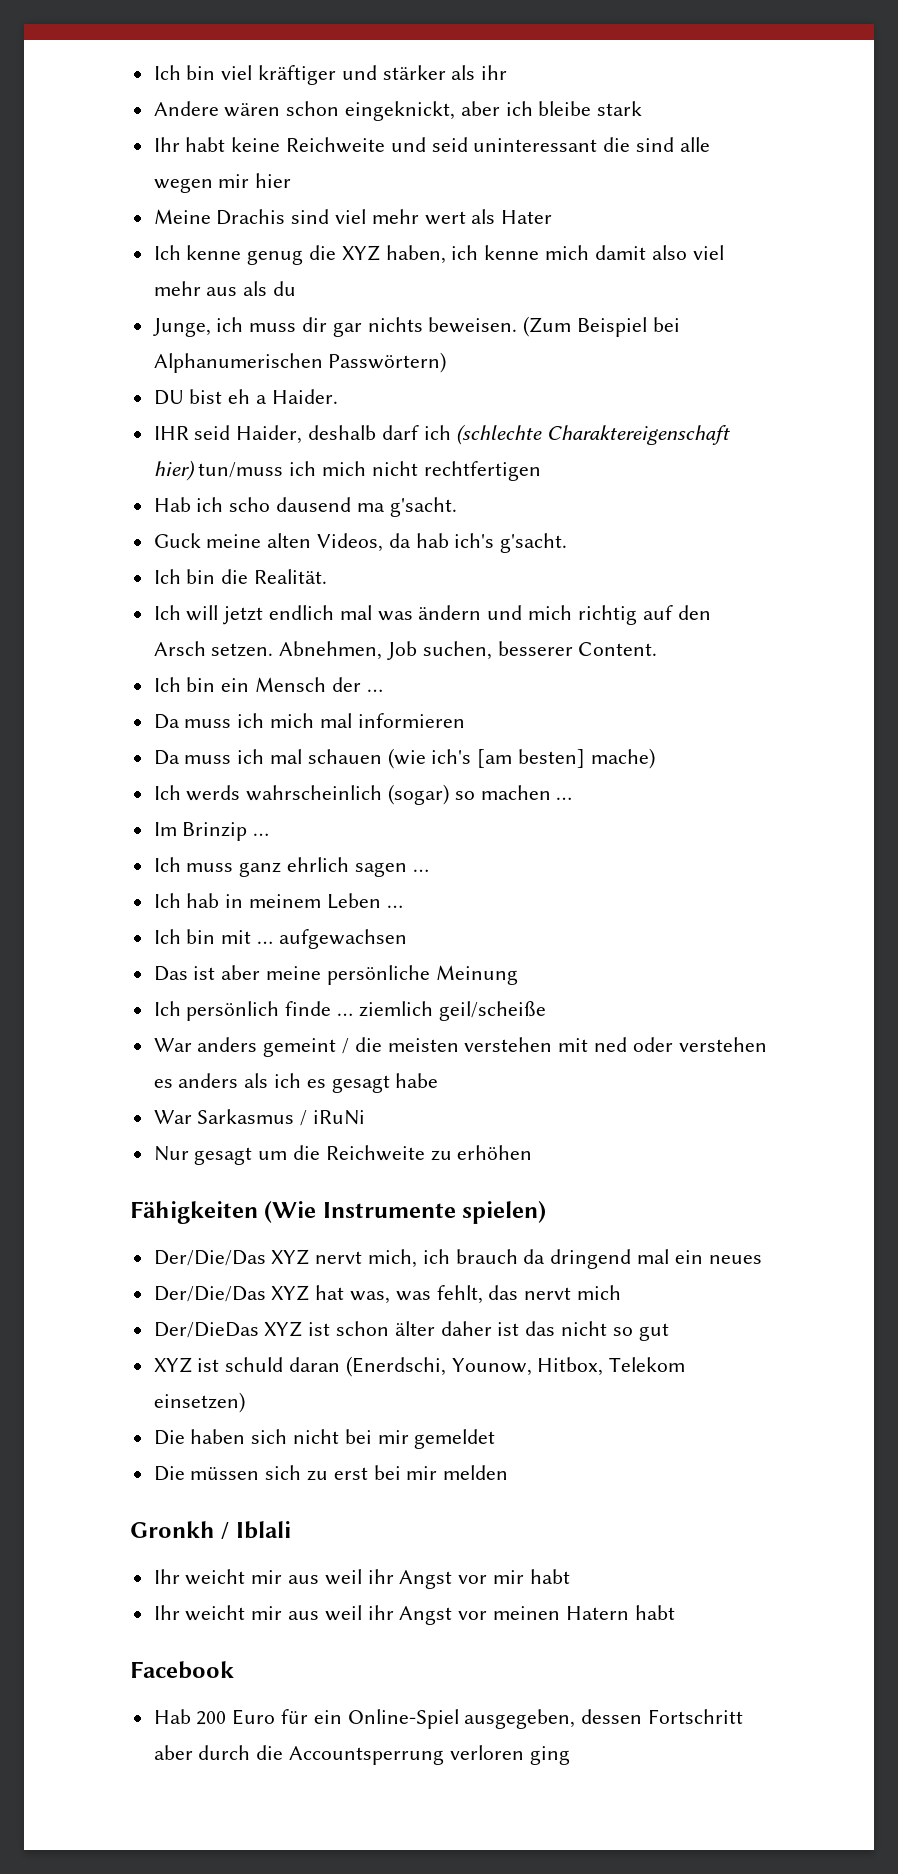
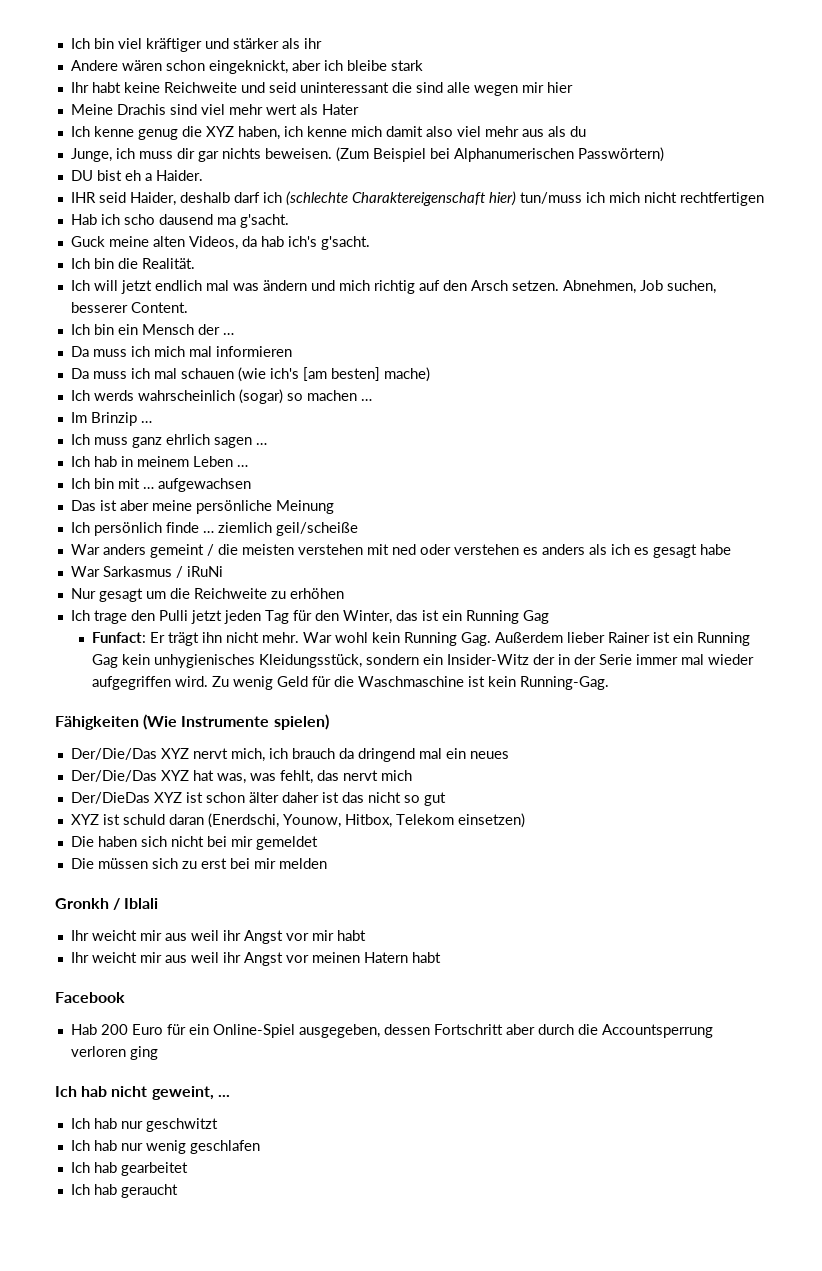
(533, 1152) none -> [70,610,549,624] [91,632,750,646] [91,654,754,668] [91,676,609,690] // Ich trage den Pulli jetzt jeden Tag für den Winter, das ist ein Running Gag // Funfact: Er trägt ihn nicht mehr. War wohl kein Running Gag. Außerdem lieber Rainer ist ein Running Gag kein unhygienisches Kleidungsstück, sondern ein Insider-Witz der in der Serie immer mal wieder aufgegriffen wird. Zu wenig Geld für die Waschmaschine ist kein Running-Gag.
(570, 1755) none -> [55,1086,230,1100] [70,1118,218,1132] [70,1140,260,1154] [70,1162,188,1176] [70,1184,178,1198] // Ich hab nicht geweint, ... // Ich hab nur geschwitzt // Ich hab nur wenig geschlafen // Ich hab gearbeitet // Ich hab geraucht

